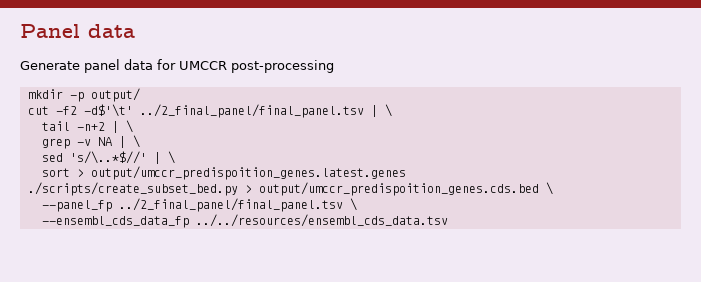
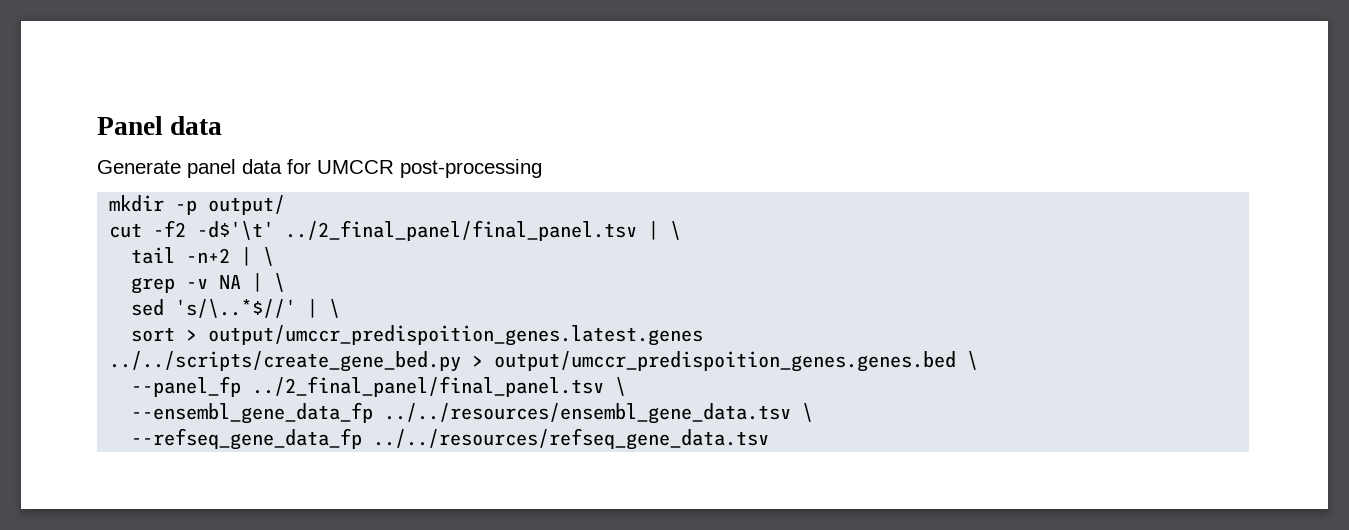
[27,182,539,196] ./scripts/create_subset_bed.py > output/umccr_predispoition_genes.cds.bed -> [109,351,957,372] ../../scripts/create_gene_bed.py > output/umccr_predispoition_genes.genes.bed
[41,214,448,228] --ensembl_cds_data_fp ../../resources/ensembl_cds_data.tsv -> [131,402,814,424] [131,428,770,450] --ensembl_gene_data_fp ../../resources/ensembl_gene_data.tsv \ // --refseq_gene_data_fp ../../resources/refseq_gene_data.tsv

